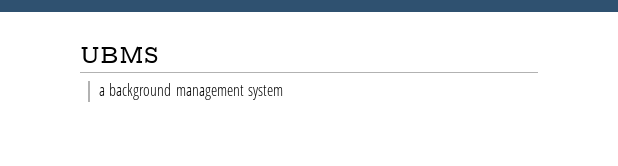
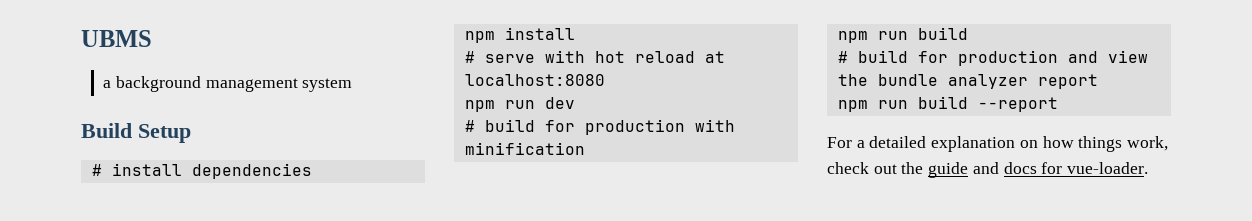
(283, 92) none -> [81,123,191,143] [91,163,312,179] [464,27,575,43] [464,50,725,63] [464,74,605,86] [464,97,575,112] [464,119,735,135] [464,142,585,155] [837,27,968,43] [837,50,1148,66] [837,74,1098,89] [837,96,1058,112] [827,136,1169,152] [827,162,1149,178] // Build Setup // # install dependencies // npm install // # serve with hot reload at localhost:8080 // npm run dev // # build for production with minification // npm run build // # build for production and view the bundle analyzer report // npm run build --report // For a detailed explanation on how things work, check out the guide and docs for vue-loader.

